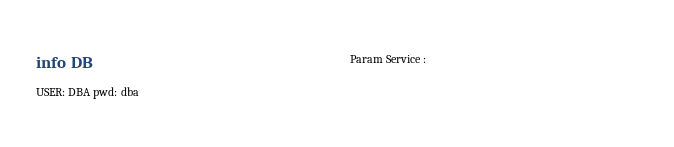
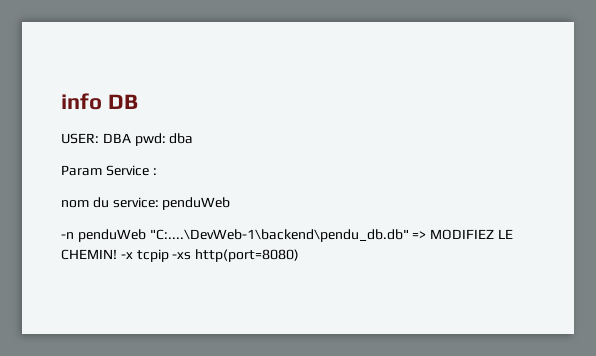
(427, 60) none -> [61,197,231,210] [61,229,513,242] [61,249,300,262] // nom du service: penduWeb // -n penduWeb "C:....\DevWeb-1\backend\pendu_db.db" => MODIFIEZ LE CHEMIN! -x tcpip -xs http(port=8080)

